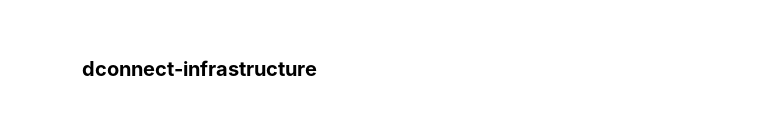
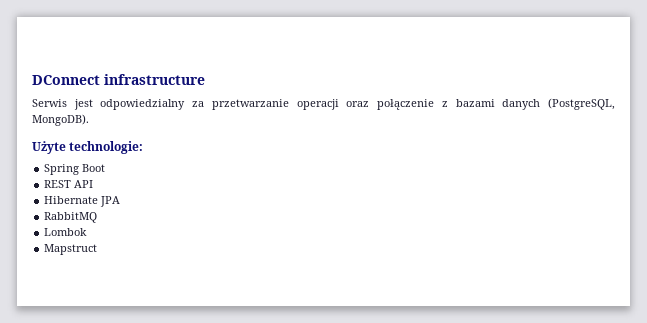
[82,60,317,76] dconnect-infrastructure -> [32,74,205,85] [32,98,616,110] [32,114,89,126] [32,141,144,154] [44,164,106,175] [44,180,94,188] [44,196,121,207] [44,212,98,223] [44,228,88,236] [44,244,98,255] DConnect infrastructure // Serwis jest odpowiedzialny za przetwarzanie operacji oraz połączenie z bazami danych (PostgreSQL, MongoDB). // Użyte technologie: // Spring Boot // REST API // Hibernate JPA // RabbitMQ // Lombok // Mapstruct

